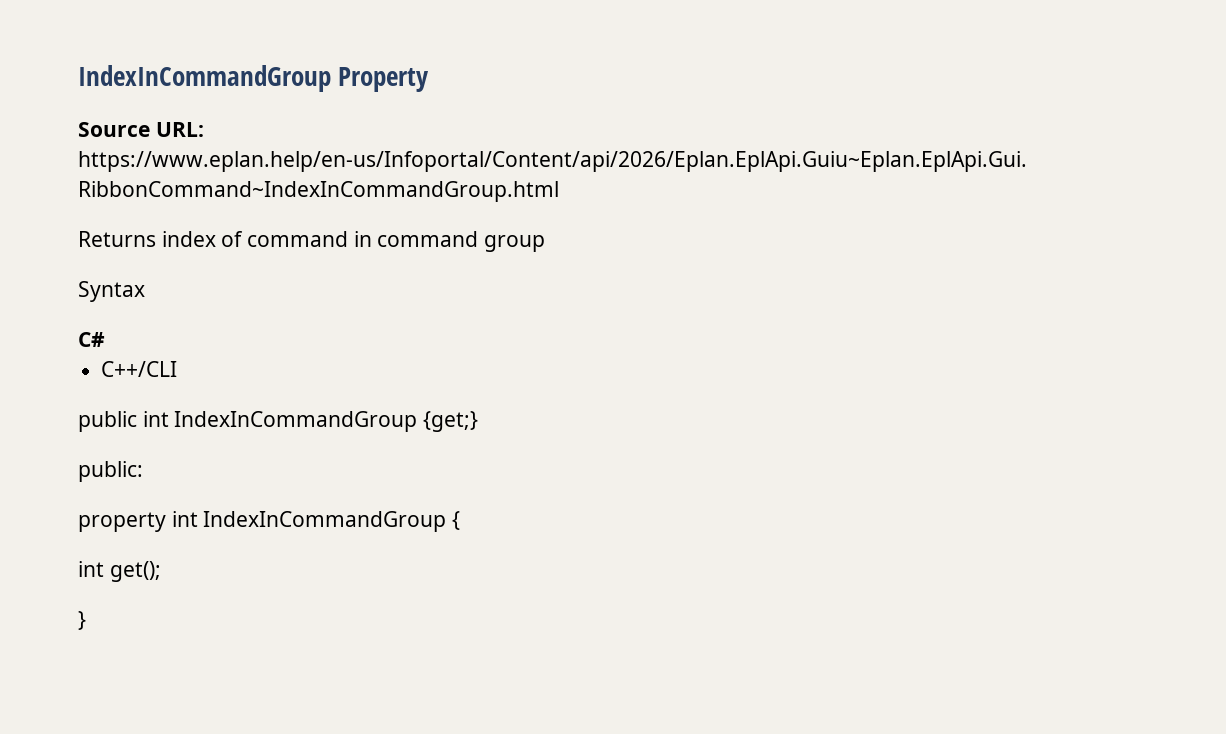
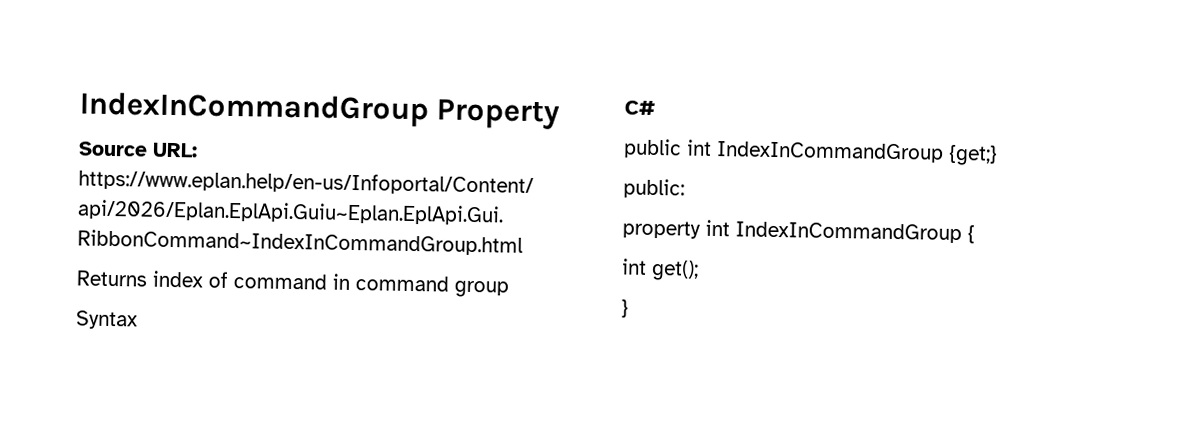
[101,361,178,377] // C++/CLI -> (655, 107) none

